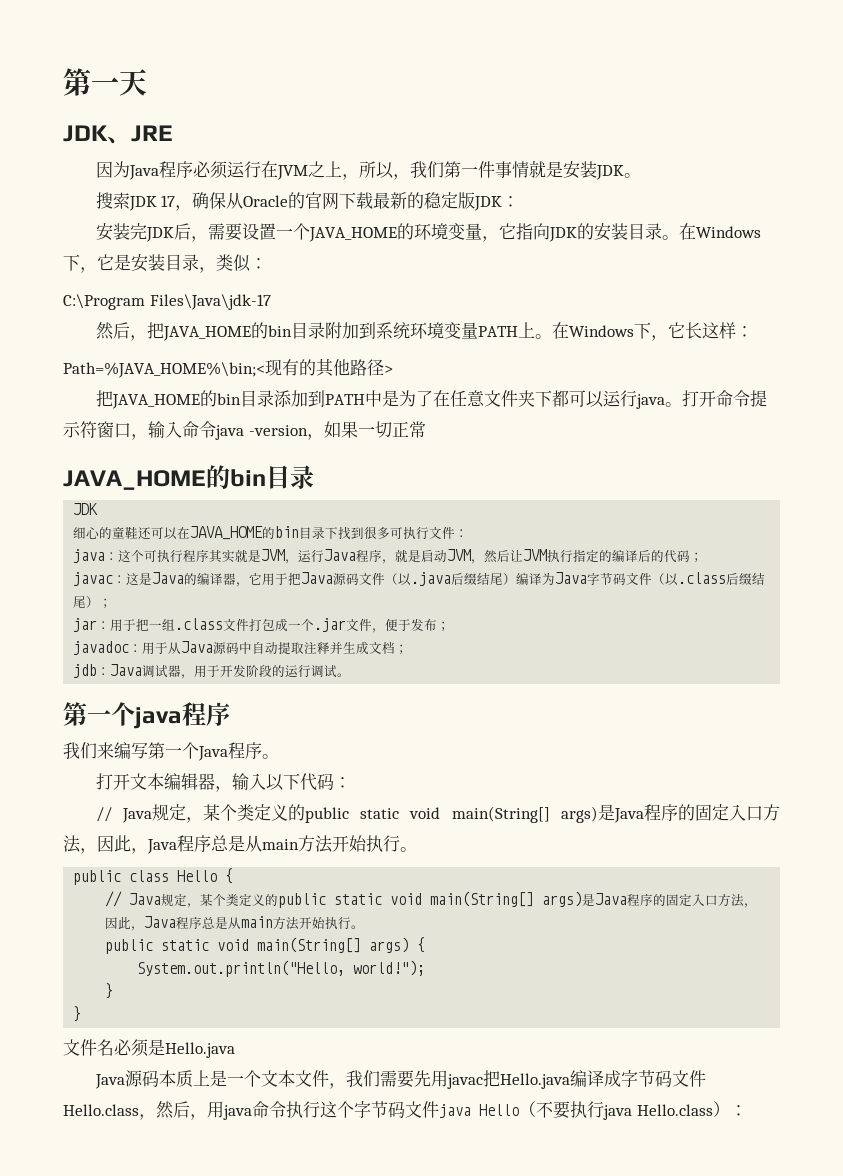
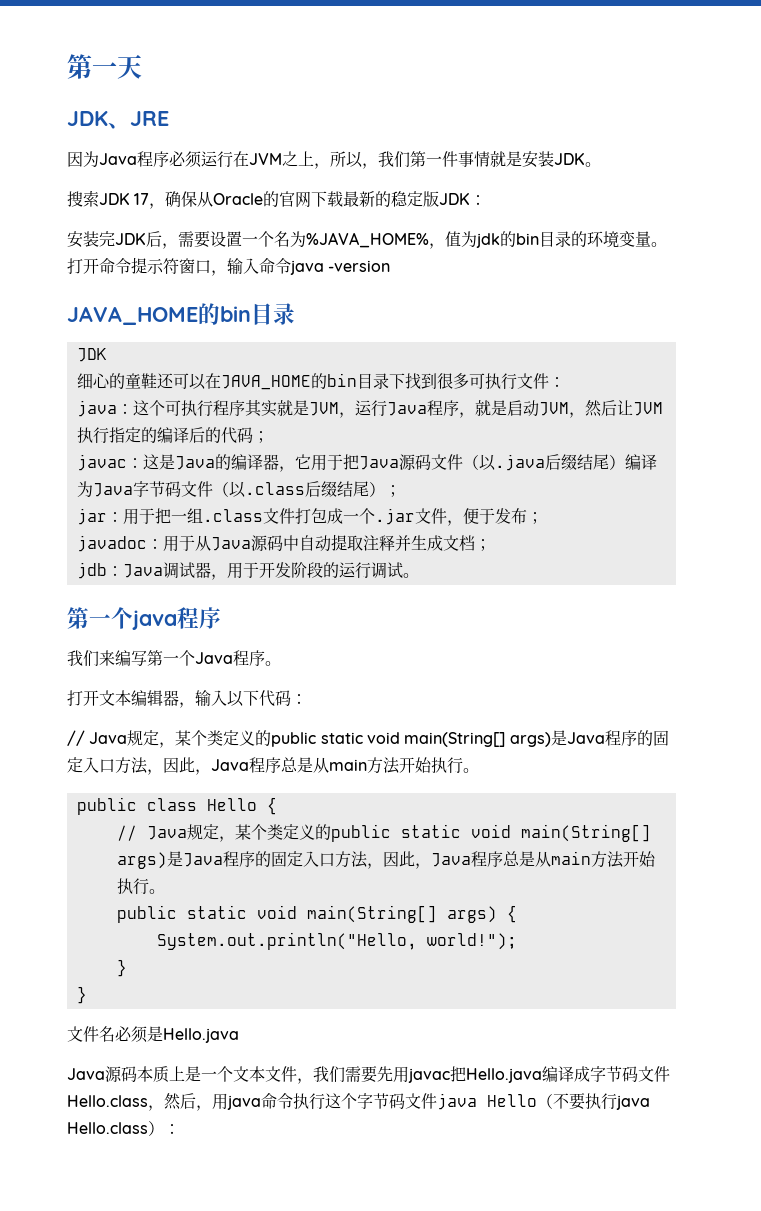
[308,223,761,242] [63,254,267,273] [63,294,271,310] [95,322,753,341] [63,358,393,378] [95,390,665,409] JAVA_HOME的环境变量，它指向JDK的安装目录。在Windows下，它是安装目录，类似： // C:\Program Files\Java\jdk-17 // 然后，把JAVA_HOME的bin目录附加到系统环境变量PATH上。在Windows下，它长这样： // Path=%JAVA_HOME%\bin;<现有的其他路径> // 把JAVA_HOME的bin目录添加到PATH中是为了在任意文件夹下都可以运行java -> [274,231,651,249] 名为%JAVA_HOME%，值为jdk的bin目录的环境变量
[306,421,426,440] ，如果一切正常 -> (391, 266) none

